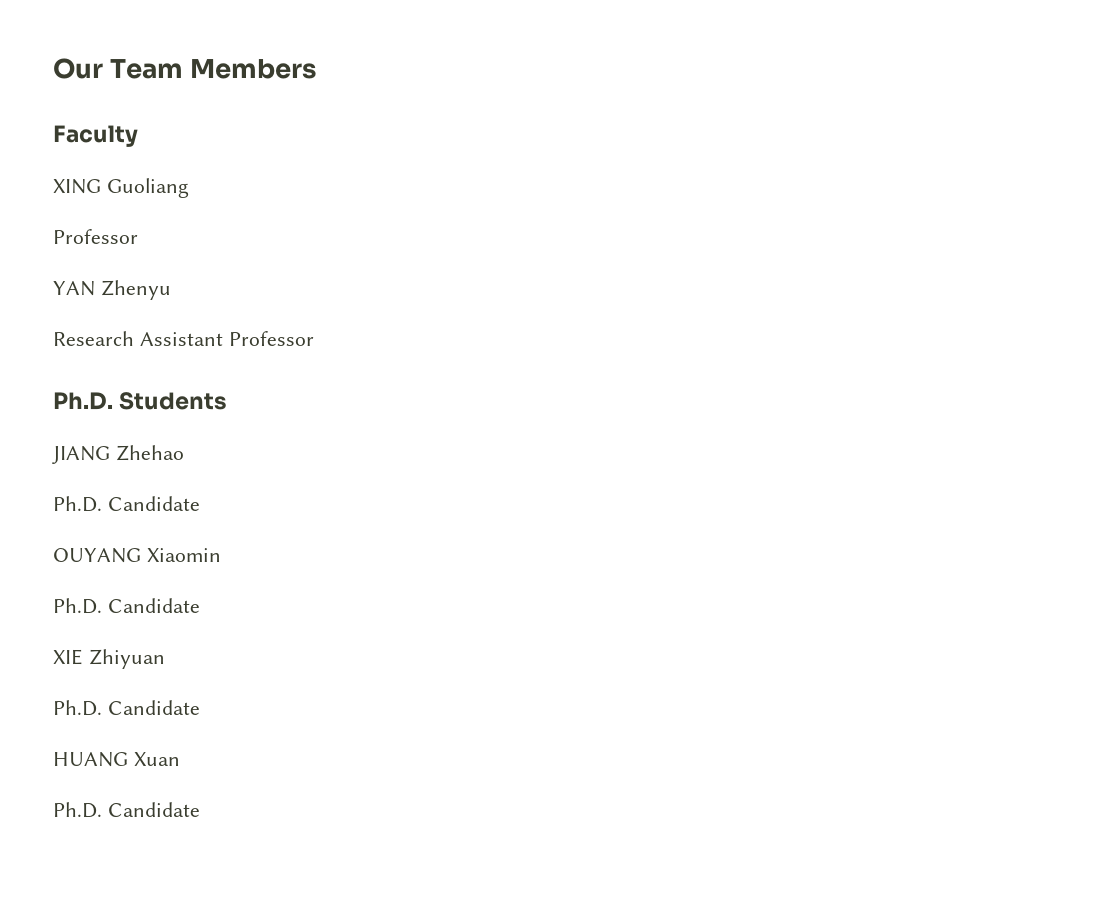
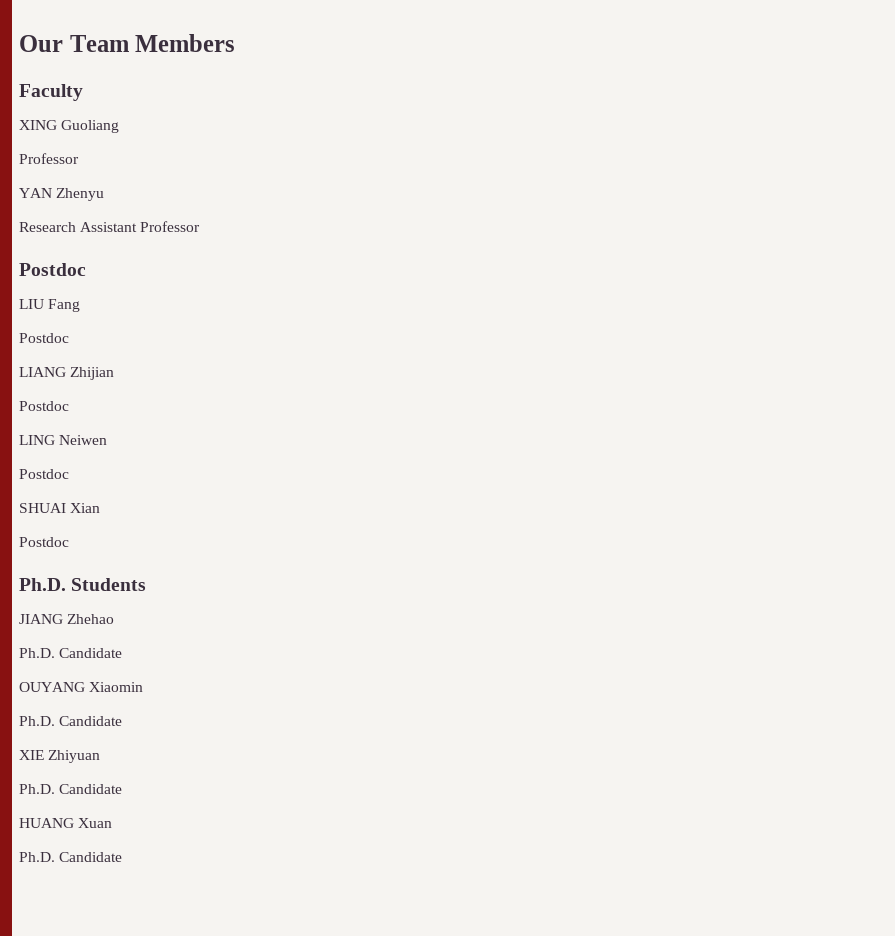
(314, 338) none -> [19,263,86,276] [19,299,81,312] [19,333,69,343] [19,367,115,380] [19,401,69,411] [19,435,108,445] [19,469,69,479] [19,503,101,513] [19,537,69,547] // Postdoc // LIU Fang // Postdoc // LIANG Zhijian // Postdoc // LING Neiwen // Postdoc // SHUAI Xian // Postdoc

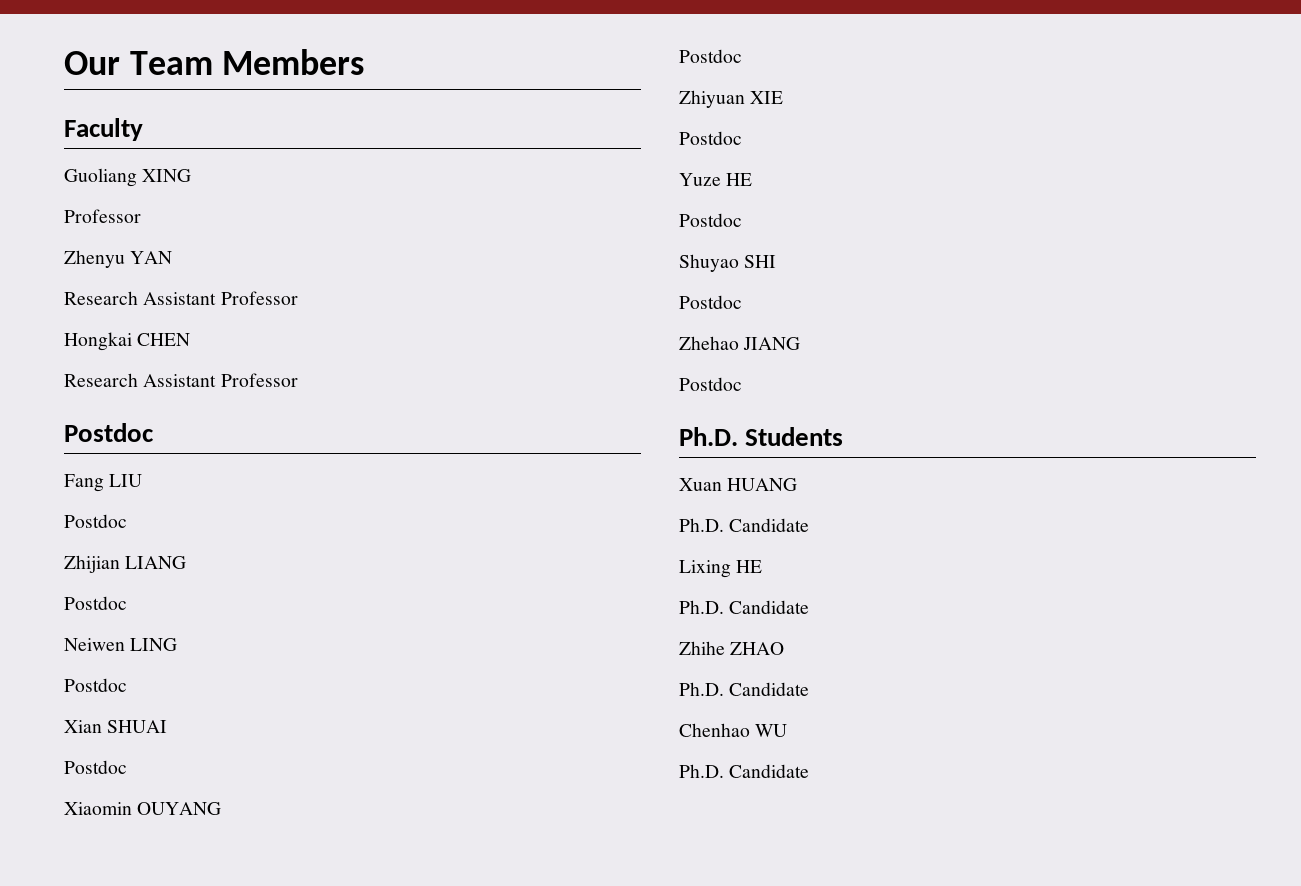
(83, 92) none -> [64,168,137,187] Guoliang
[61,120,120,133] [19,153,79,164] Guoliang // Professor // -> [64,209,141,223] [64,250,125,268] // Professor // Zhenyu
[56,188,105,201] Zhenyu -> [64,291,298,305] [64,332,191,351] // Research Assistant Professor // Hongkai CHEN
(86, 269) none -> [64,474,104,492] Fang
[48,299,81,312] [19,333,69,343] Fang // Postdoc // -> [64,514,127,528] [64,555,120,573] // Postdoc // Zhijian
[70,367,115,380] [19,401,69,411] Zhijian // Postdoc // -> [64,596,127,610] [64,638,125,651] // Postdoc // Neiwen
[59,435,108,445] [19,469,69,479] Neiwen // Postdoc // -> [64,678,127,692] [64,720,102,733] // Postdoc // Xian
[70,503,101,513] Xian -> [64,760,127,774] [64,802,222,815] [679,49,742,63] [679,90,784,108] [679,131,742,145] [679,173,753,186] [679,213,742,227] [679,254,777,272] [679,295,742,309] [679,336,801,350] // Postdoc // Xiaomin OUYANG // Postdoc // Zhiyuan XIE // Postdoc // Yuze HE // Postdoc // Shuyao SHI // Postdoc // Zhehao JIANG
[19,614,115,624] [19,648,123,658] [19,682,144,692] [19,716,123,726] [19,750,101,763] [19,784,123,794] [19,818,113,828] JIANG Zhehao // Ph.D. Candidate // OUYANG Xiaomin // Ph.D. Candidate // XIE Zhiyuan // Ph.D. Candidate // HUANG Xuan -> [679,478,798,491] [679,518,810,532] [679,560,763,578] [679,600,810,614] [679,641,785,655] [679,682,810,696] [679,723,788,737] Xuan HUANG // Ph.D. Candidate // Lixing HE // Ph.D. Candidate // Zhihe ZHAO // Ph.D. Candidate // Chenhao WU

